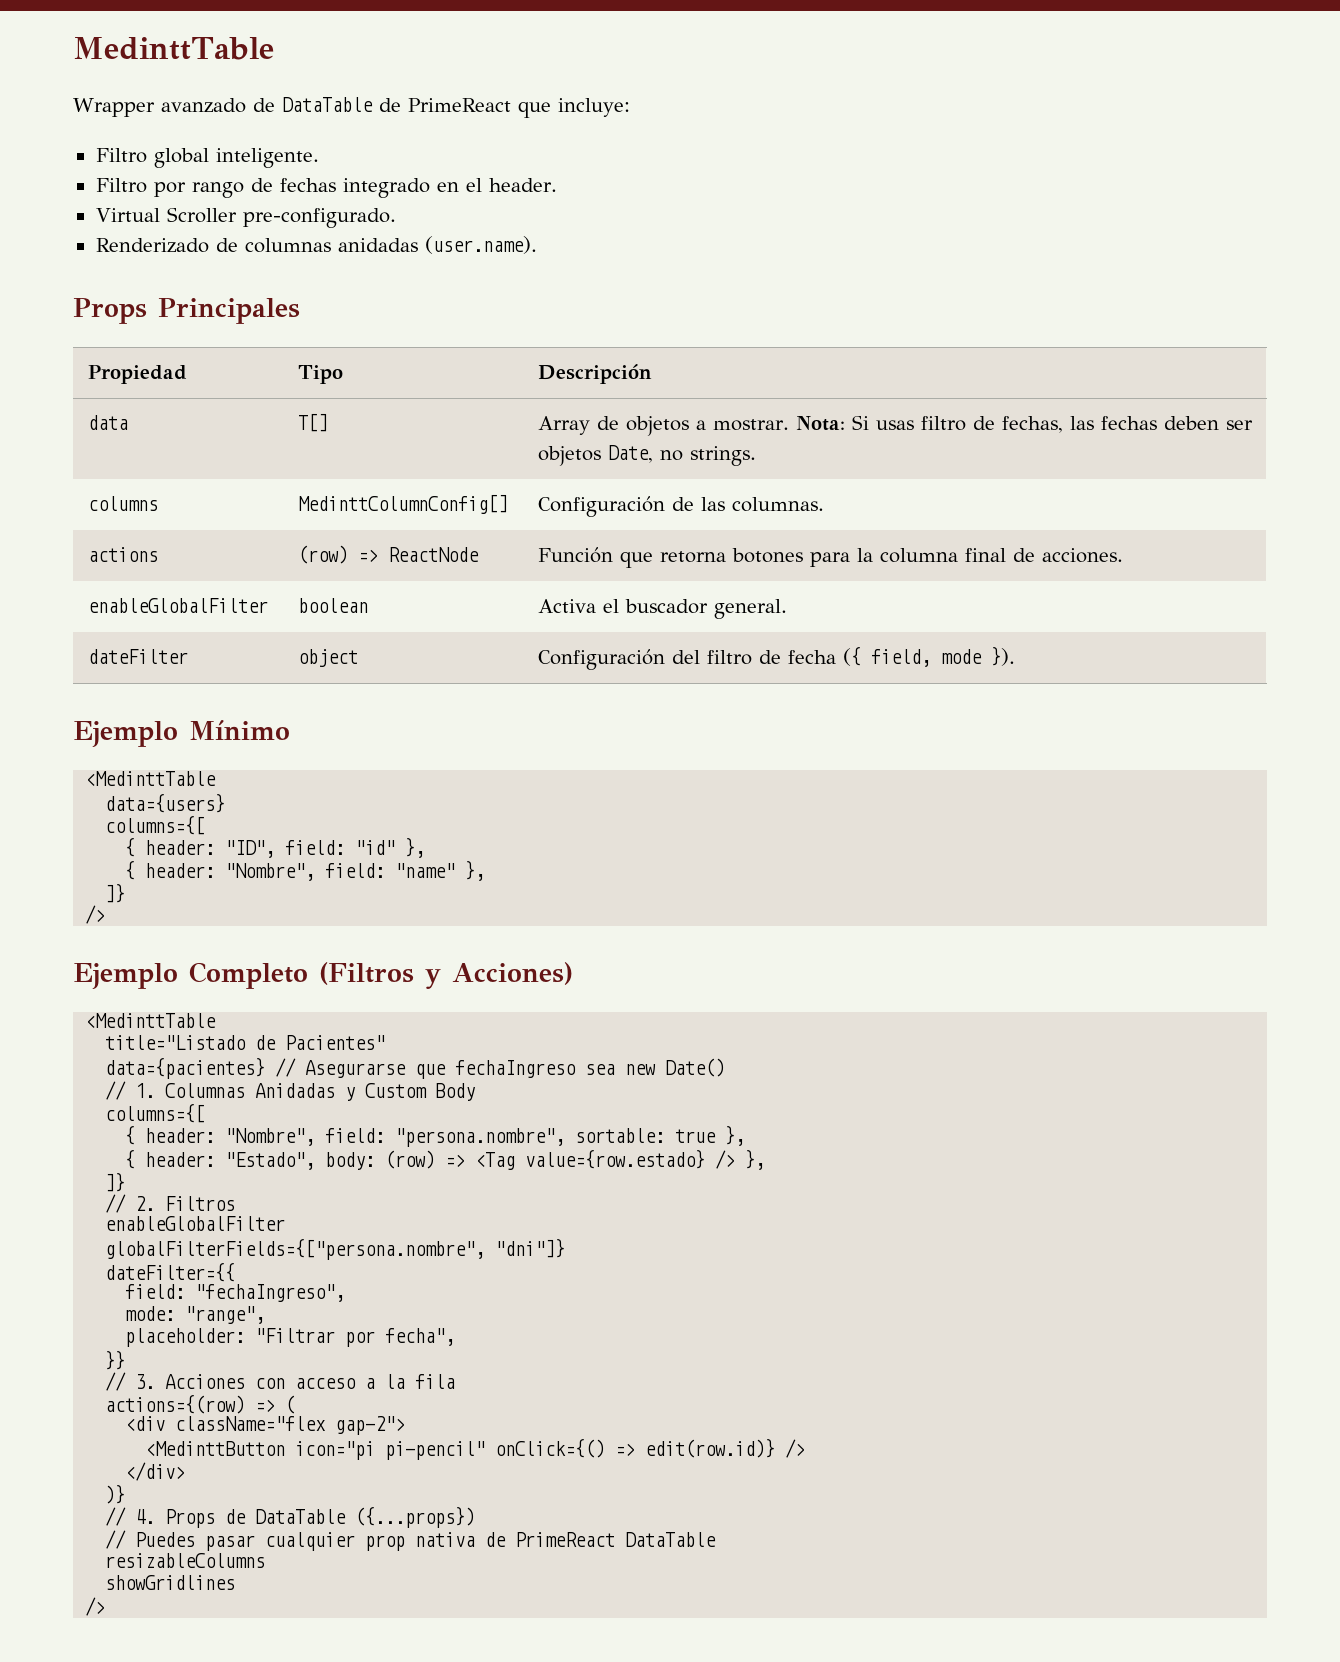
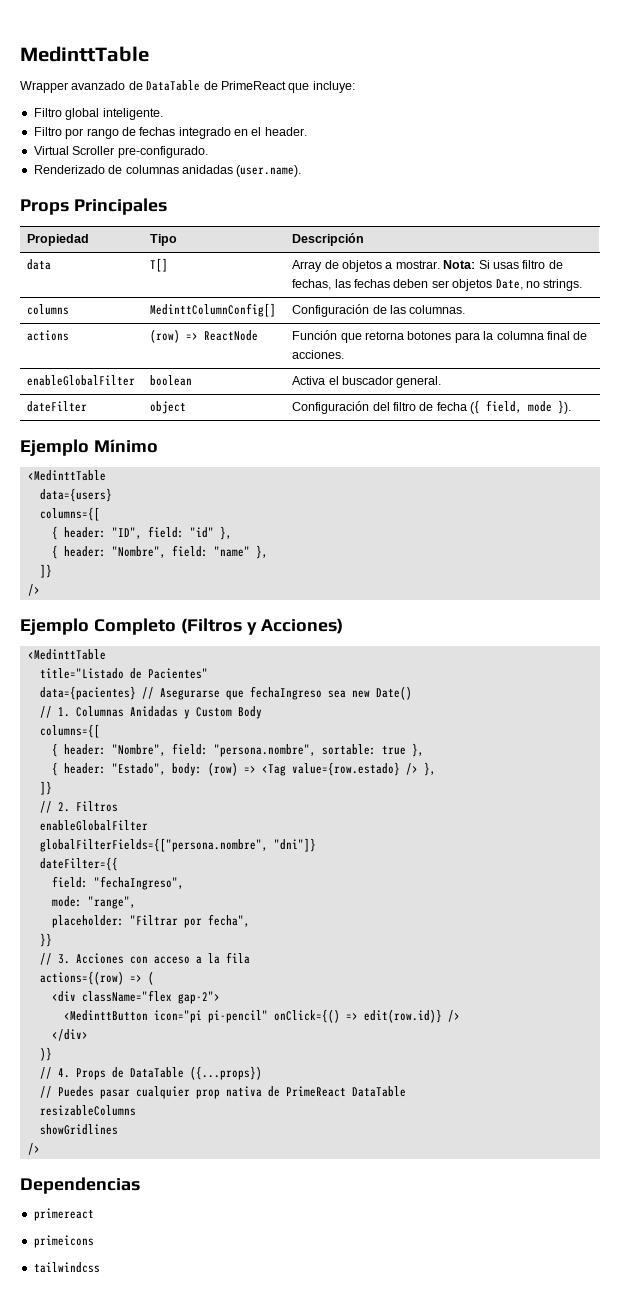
(106, 1606) none -> [20,1177,140,1194] [33,1208,94,1221] [33,1235,94,1248] [33,1262,100,1273] // Dependencias // primereact // primeicons // tailwindcss

